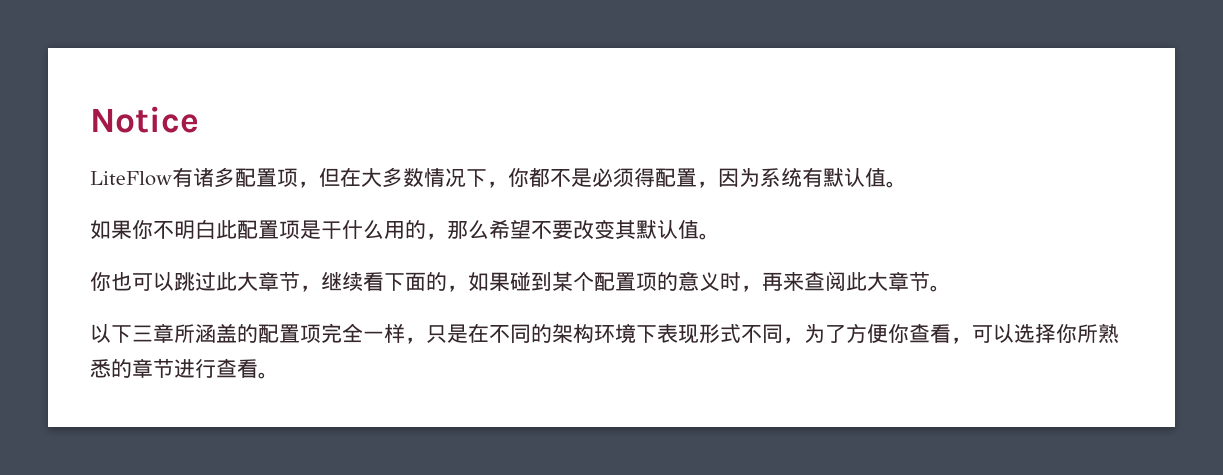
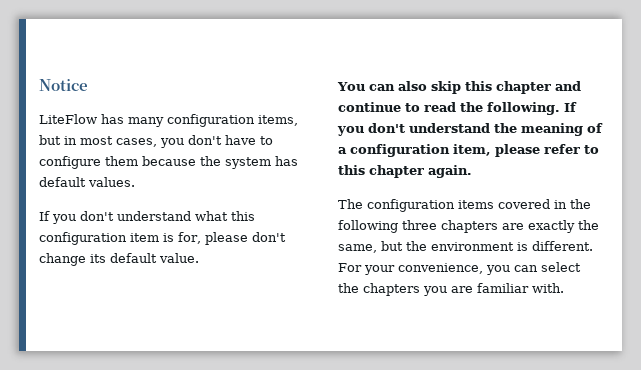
[172,167,907,188] [90,219,720,240] [90,271,951,292] [90,323,1119,344] [90,358,279,379] 有诸多配置项，但在大多数情况下，你都不是必须得配置，因为系统有默认值。 // 如果你不明白此配置项是干什么用的，那么希望不要改变其默认值。 // 你也可以跳过此大章节，继续看下面的，如果碰到某个配置项的意义时，再来查阅此大章节。 // 以下三章所涵盖的配置项完全一样，只是在不同的架构环境下表现形式不同，为了方便你查看，可以选择你所熟悉的章节进行查看。 -> [101,114,298,127] [39,135,273,148] [39,156,298,169] [39,177,135,187] [39,211,255,224] [39,232,286,245] [39,253,199,266] [337,81,581,94] [338,102,577,115] [337,123,603,136] [338,144,599,157] [338,165,472,178] [338,199,591,212] [338,220,599,233] [338,241,593,253] [338,262,581,275] [338,283,564,296] has many configuration items, but in most cases, you don't have to configure them because the system has default values. // If you don't understand what this configuration item is for, please don't change its default value. // You can also skip this chapter and continue to read the following. If you don't understand the meaning of a configuration item, please refer to this chapter again. // The configuration items covered in the following three chapters are exactly the same, but the environment is different. For your convenience, you can select the chapters you are familiar with.

